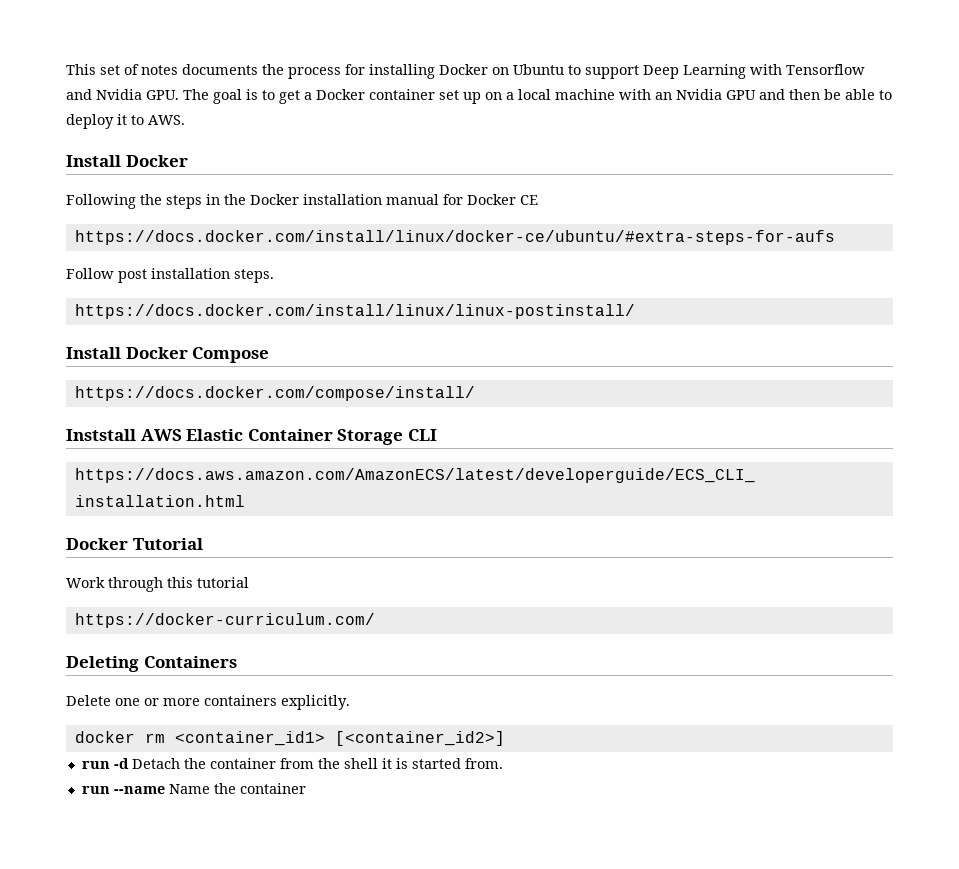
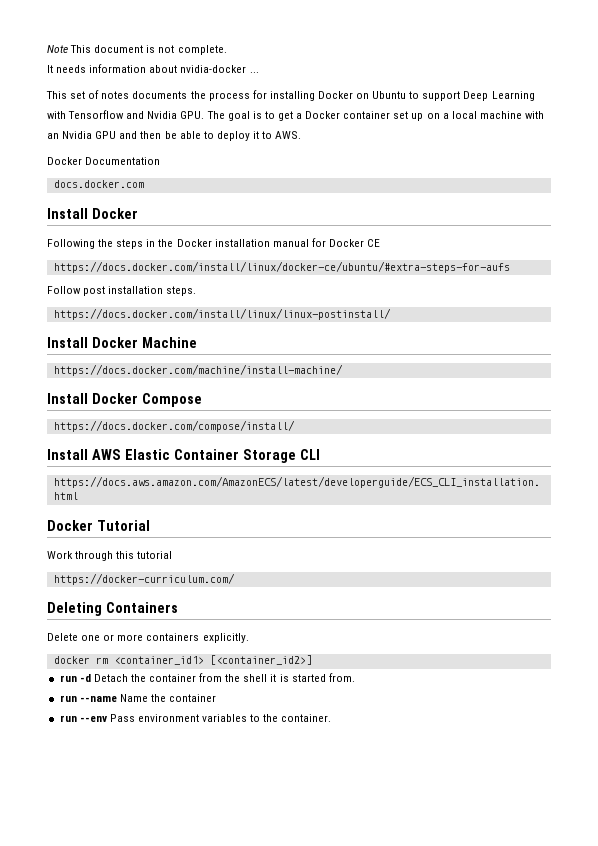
(66, 69) none -> [47,45,227,55] [47,64,259,73] Note This document is not complete. // It needs information about nvidia-docker ... //
(185, 120) none -> [47,157,161,165] [53,180,144,188] // Docker Documentation // docs.docker.com
(635, 311) none -> [47,337,197,348] [53,364,343,376] // Install Docker Machine // https://docs.docker.com/machine/install-machine/
[66,429,136,441] Inststall -> [47,449,88,460] Install
(306, 788) none -> [59,714,332,722] // run --env Pass environment variables to the container.

